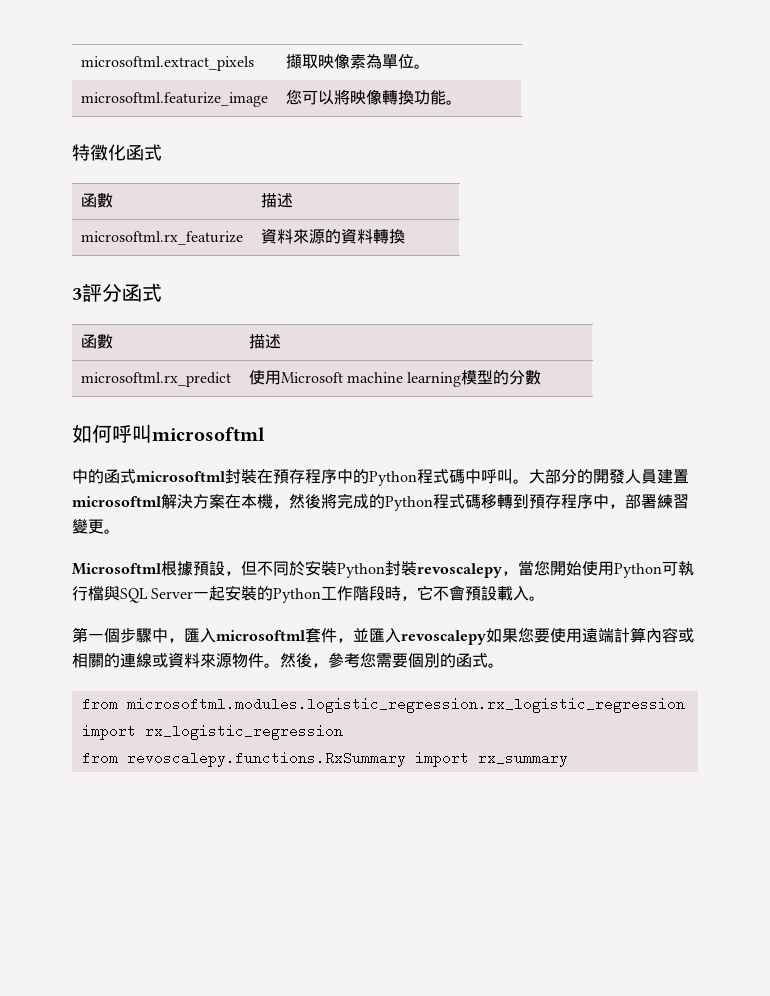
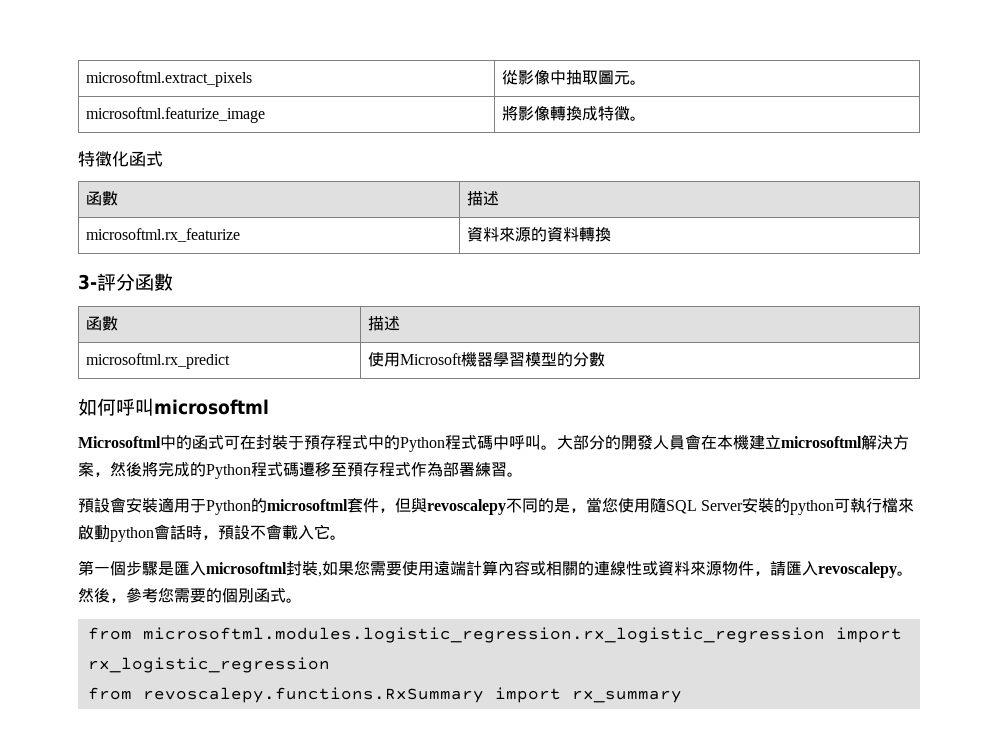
[285,54,430,69] [80,92,268,107] [285,89,446,105] 擷取映像素為單位。 // microsoftml.featurize_image | 您可以將映像轉換功能 -> [501,70,646,85] [85,107,265,123] [501,105,630,121] 從影像中抽取圖元。 // microsoftml.featurize_image | 將影像轉換成特徵
[72,283,162,302] 3評分函式 -> [78,273,173,291] 3-評分函數
[346,372,462,387] machine learning -> [460,351,525,367] 機器學習
(265, 434) none -> [78,436,161,448] Microsoftml
[136,469,337,484] microsoftml封裝在預存程序 -> [224,435,368,450] 可在封裝于預存程式
[657,469,689,484] 建置 -> [685,434,781,450] 會在本機建立
[225,493,273,509] 在本機 -> (94, 469) none
[481,494,625,509] 移轉到預存程序中， -> [299,462,443,477] 遷移至預存程式作為
[72,518,120,534] [72,560,694,578] [72,585,530,603] 變更。 // Microsoftml根據預設，但不同於安裝Python封裝revoscalepy，當您開始使用Python可執行檔與SQL Server一起安裝的Python工作階段時，它不會預設載入 -> [507,472,523,477] [78,497,915,515] [78,524,330,542] 。 // 預設會安裝適用于Python的microsoftml套件，但與revoscalepy不同的是，當您使用隨SQL Server安裝的python可執行檔來啟動python會話時，預設不會載入它
[152,628,184,643] 中， -> [158,561,174,576] 是
[305,627,534,645] 套件，並匯入revoscalepy如果您 -> [286,560,386,577] 封裝,如果您需
(152, 660) none -> [626,561,642,576] 性
(264, 660) none -> [754,561,897,578] ，請匯入revoscalepy
[408,653,456,668] 個別的 -> [206,588,254,603] 的個別

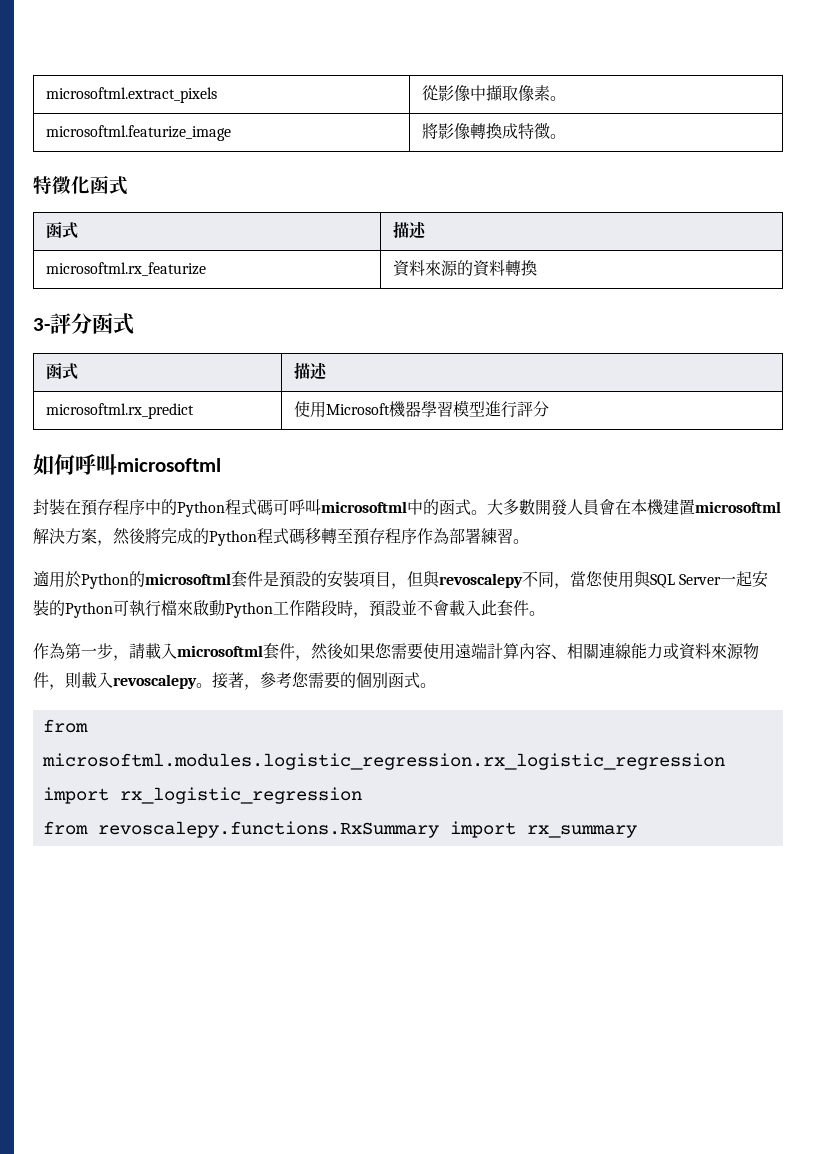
[565,70,630,85] 抽取圖元 -> [485,85,550,102] 擷取像素
[101,191,118,206] 數 -> [61,222,78,239] 式
[154,273,173,291] [85,316,118,331] 數 // 函數 -> [113,313,134,335] [45,362,78,380] 式 // 函式
[556,352,605,367] 的分數 -> [484,401,549,418] 進行評分
[78,435,621,452] Microsoftml中的函式可在封裝于預存程式中的Python程式碼中呼叫。大部分的 -> [33,499,535,517] 封裝在預存程序中的Python程式碼可呼叫microsoftml中的函式。大多數
[765,435,781,449] 立 -> [679,499,695,515] 置
[299,462,331,477] 遷移 -> [305,528,337,544] 移轉
[395,462,411,477] 式 -> [401,528,417,544] 序
[78,497,379,515] 預設會安裝適用于Python的microsoftml套件 -> [33,570,391,589] 適用於Python的microsoftml套件是預設的安裝項目
[538,498,570,513] 的是 -> (554, 579) none
[650,498,666,513] 隨 -> [634,571,651,588] 與
[742,497,835,515] 安裝的python -> [720,571,769,588] [33,600,113,618] 一起安裝的Python
[110,524,186,542] python會話 -> [225,600,337,618] Python工作階段
(250, 532) none -> [401,600,417,615] 並
[314,524,346,540] [78,560,322,577] 它。 // 第一個步驟是匯入microsoftml封裝, -> [481,600,545,617] [33,643,344,661] 此套件。 // 作為第一步，請載入microsoftml套件，然後
[530,561,642,576] 或相關的連線性 -> [551,642,663,659] 、相關連線能力
[770,561,802,576] 請匯 -> [65,672,97,689] 則載
[78,588,110,603] 然後 -> [212,672,244,689] 接著

